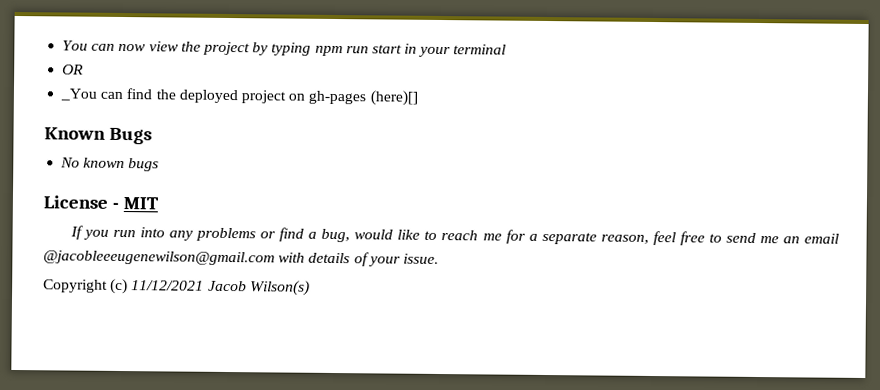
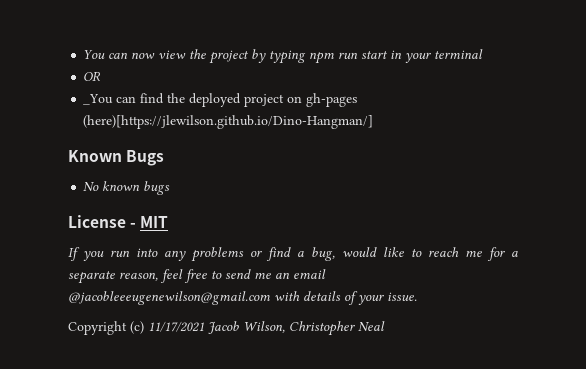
[369,90,418,106] (here)[] -> [83,115,374,129] (here)[https://jlewilson.github.io/Dino-Hangman/]
[131,280,310,296] 11/12/2021 Jacob Wilson(s) -> [148,321,385,336] 11/17/2021 Jacob Wilson, Christopher Neal

